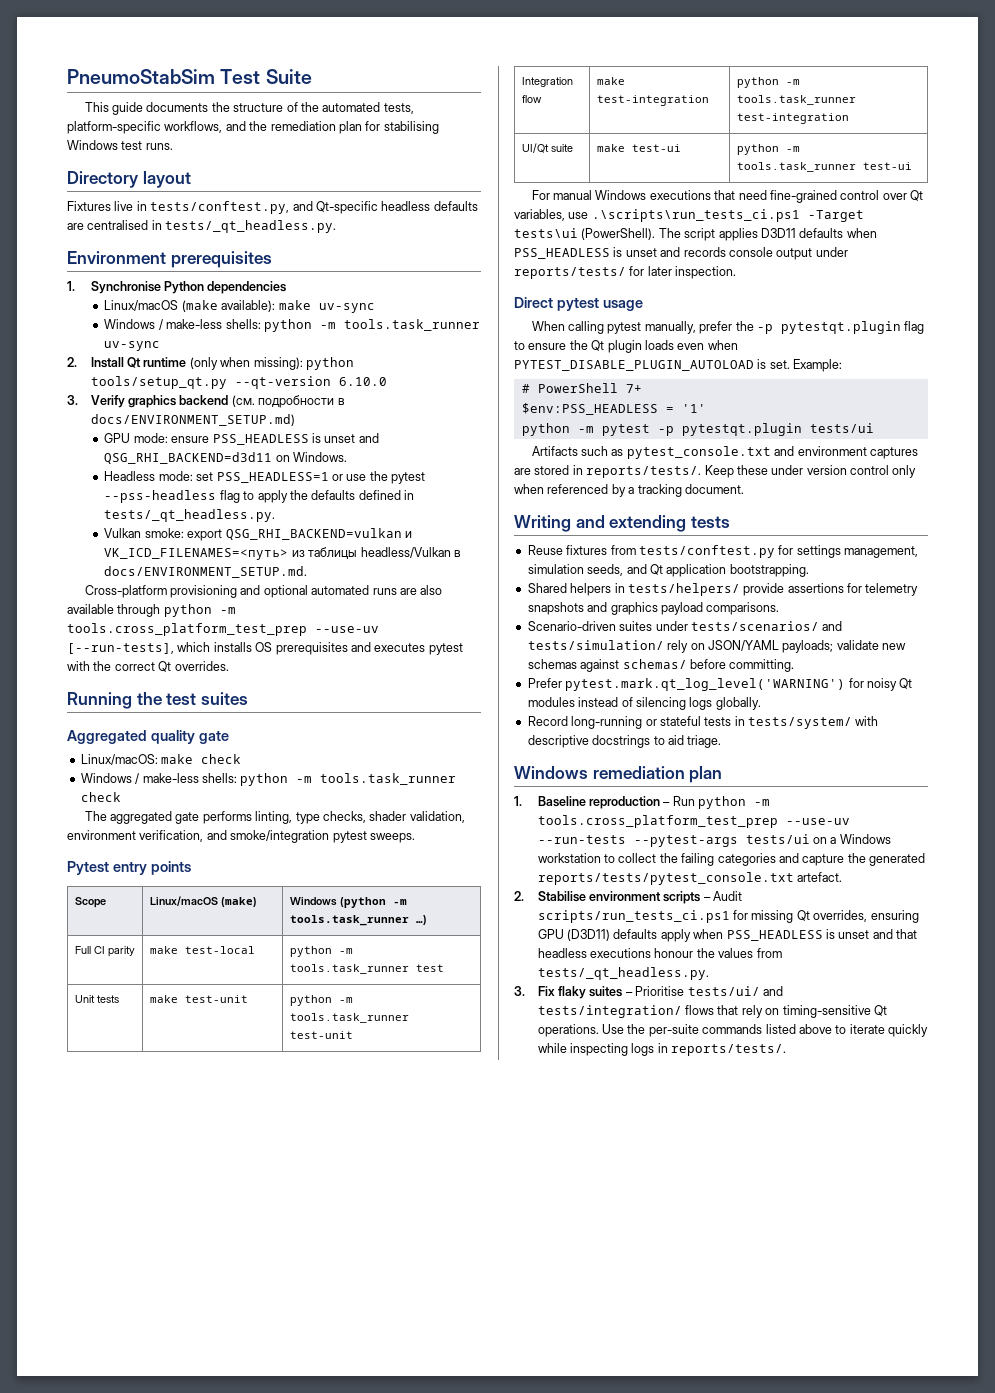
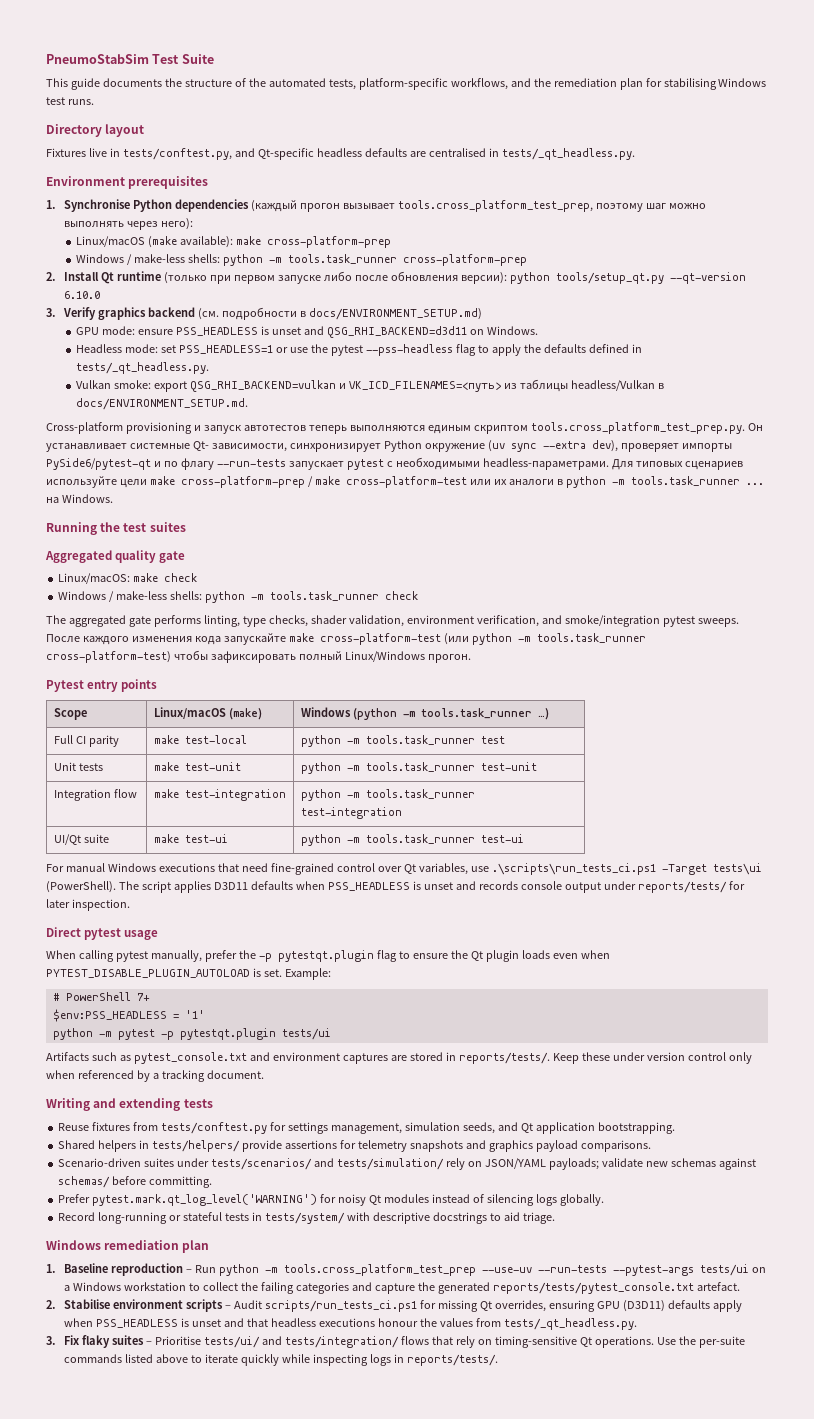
(287, 287) none -> [251,200,706,212] [64,218,194,230] (каждый прогон вызывает tools.cross_platform_test_prep, поэтому шаг можно выполнять через него):
[318,303,375,313] [104,319,480,332] [104,341,161,351] uv-sync // Windows / make-less shells: python -m tools.task_runner uv-sync -> [267,236,392,248] [76,254,528,266] cross-platform-prep // Windows / make-less shells: python -m tools.task_runner cross-platform-prep
[189,357,303,370] (only when missing): -> [164,271,507,284] (только при первом запуске либо после обновления версии):
[240,585,443,598] [67,604,236,617] [67,623,379,636] [67,642,463,655] [67,661,229,672] and optional automated runs are also available through python -m tools.cross_platform_test_prep --use-uv [--run-tests], which installs OS prerequisites and executes pytest with the correct Qt overrides. -> [193,422,763,434] [46,440,732,452] [46,457,743,470] [46,476,764,488] [46,494,113,503] и запуск автотестов теперь выполняются единым скриптом tools.cross_platform_test_prep.py. Он устанавливает системные Qt- зависимости, синхронизирует Python окружение (uv sync --extra dev), проверяет импорты PySide6/pytest-qt и по флагу --run-tests запускает pytest с необходимыми headless-параметрами. Для типовых сценариев используйте цели make cross-platform-prep / make cross-platform-test или их аналоги в python -m tools.task_runner ... на Windows.
(415, 838) none -> [46,633,646,645] [46,650,471,663] После каждого изменения кода запускайте make cross-platform-test (или python -m tools.task_runner cross-platform-test) чтобы зафиксировать полный Linux/Windows прогон.

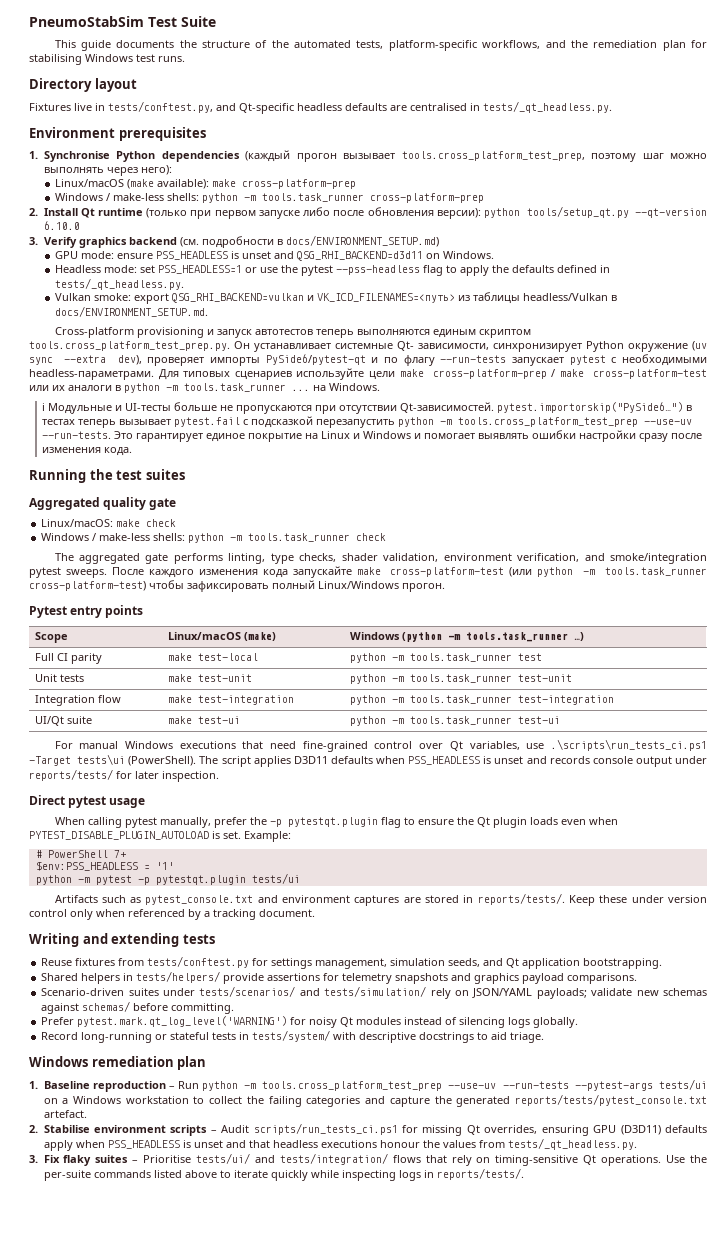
(113, 498) none -> [42,402,693,414] [42,416,693,428] [42,430,703,442] [42,447,133,456] // ℹ Модульные и UI-тесты больше не пропускаются при отсутствии Qt-зависимостей. pytest.importorskip("PySide6…") в тестах теперь вызывает pytest.fail с подсказкой перезапустить python -m tools.cross_platform_test_prep --use-uv --run-tests. Это гарантирует единое покрытие на Linux и Windows и помогает выявлять ошибки настройки сразу после изменения кода.

